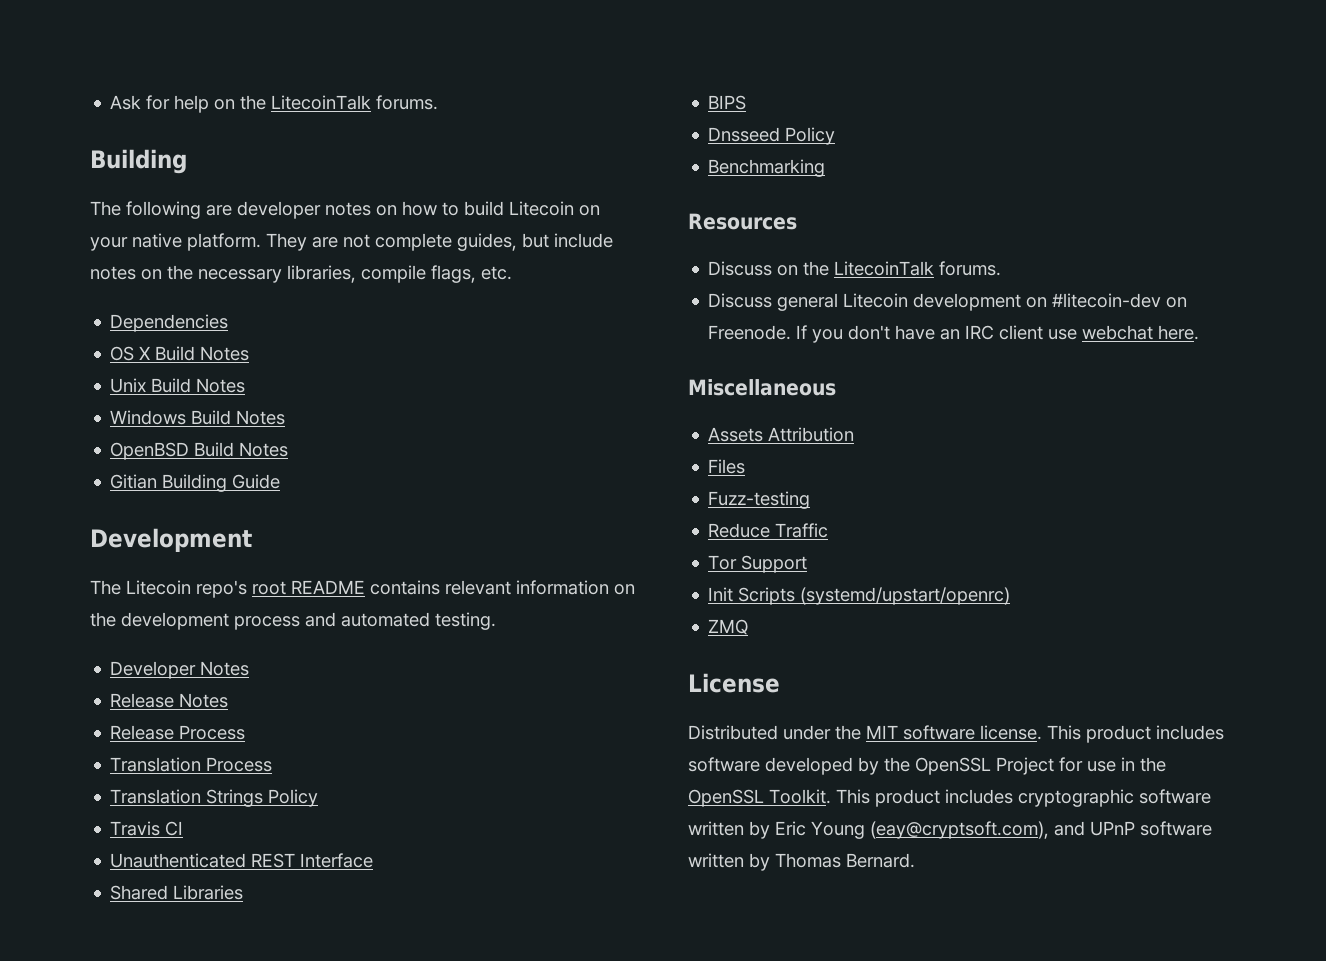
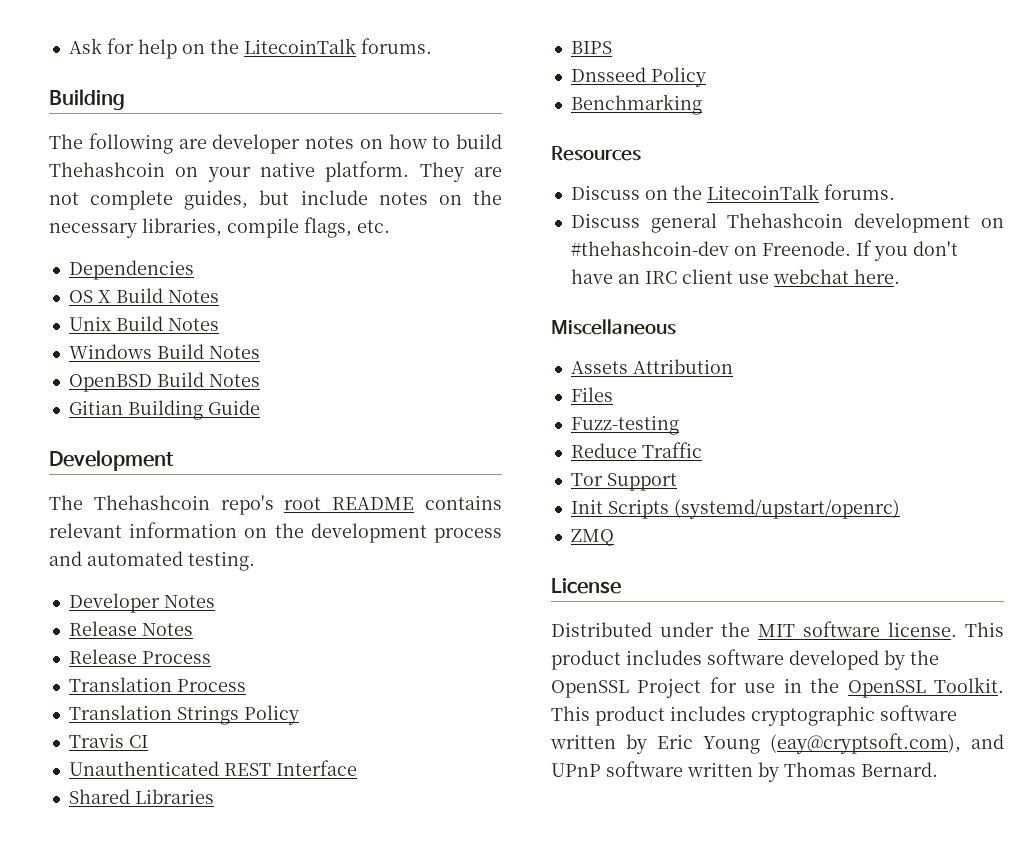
[509,201,574,216] Litecoin -> [49,162,165,177] Thehashcoin
[126,580,191,595] Litecoin -> [93,495,210,510] Thehashcoin
[843,293,909,308] Litecoin -> [727,213,844,228] Thehashcoin
[1052,293,1162,308] #litecoin-dev -> [570,241,729,256] #thehashcoin-dev

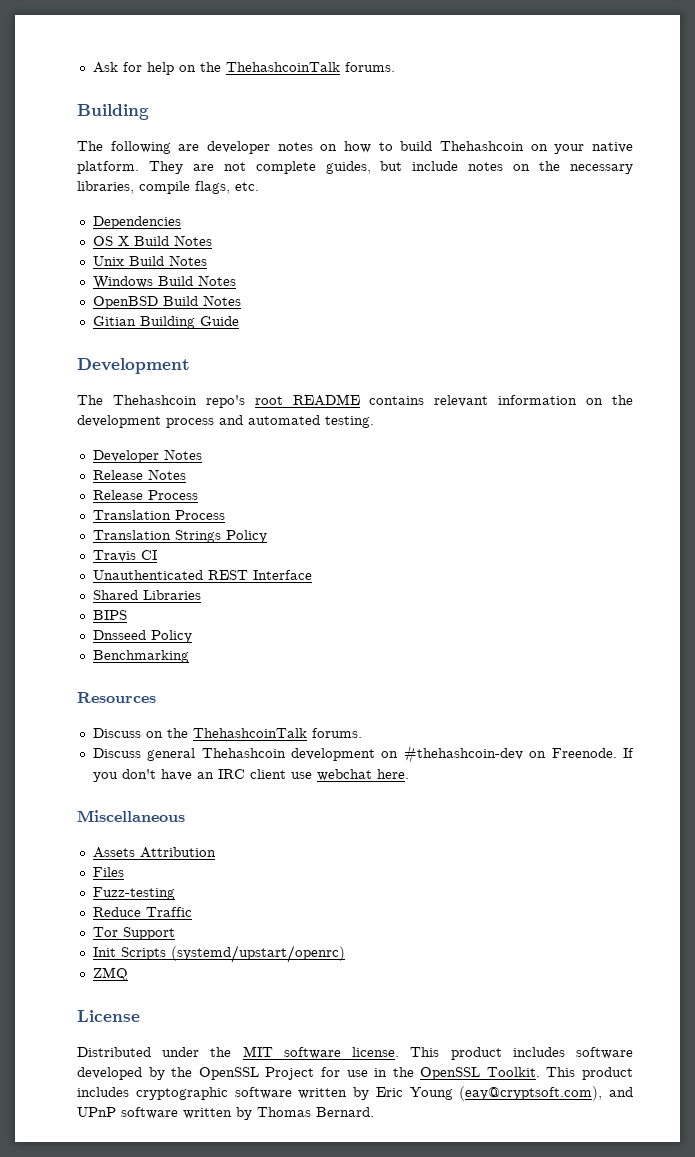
[243,38,356,54] LitecoinTalk -> [225,62,340,72] ThehashcoinTalk
[706,184,819,200] LitecoinTalk -> [192,728,307,738] ThehashcoinTalk

